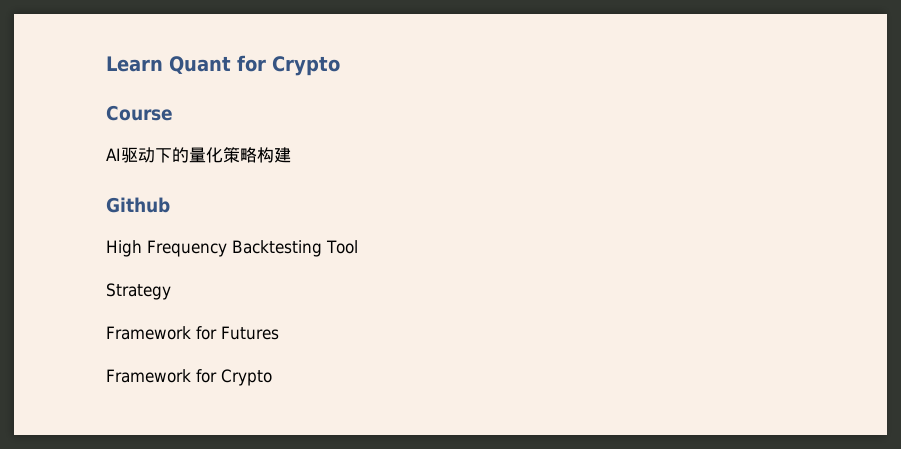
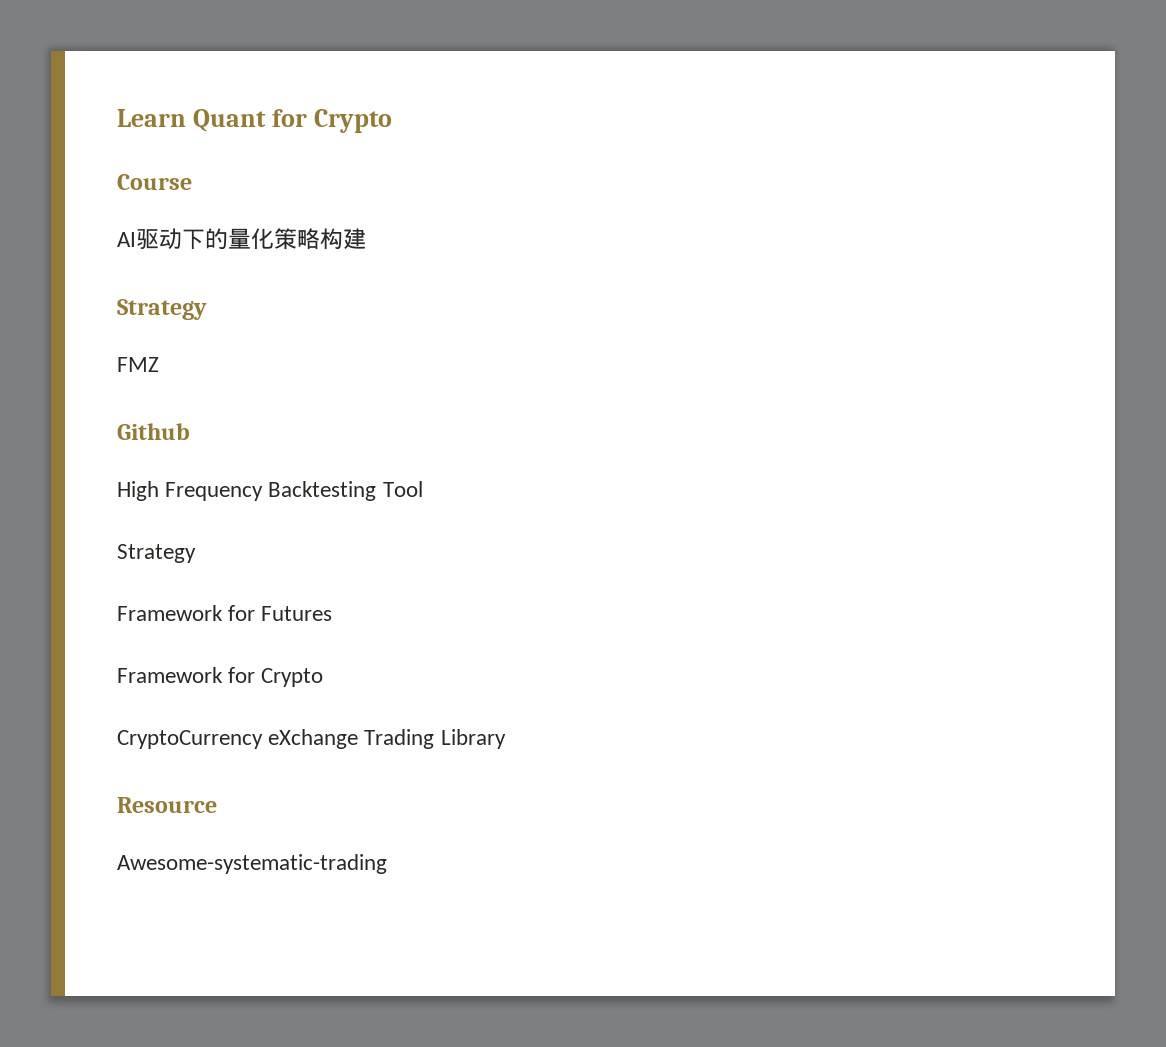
(291, 155) none -> [117,299,207,320] [117,357,159,372] // Strategy // FMZ
(272, 377) none -> [117,729,506,749] [117,797,217,813] [117,854,387,874] // CryptoCurrency eXchange Trading Library // Resource // Awesome-systematic-trading

